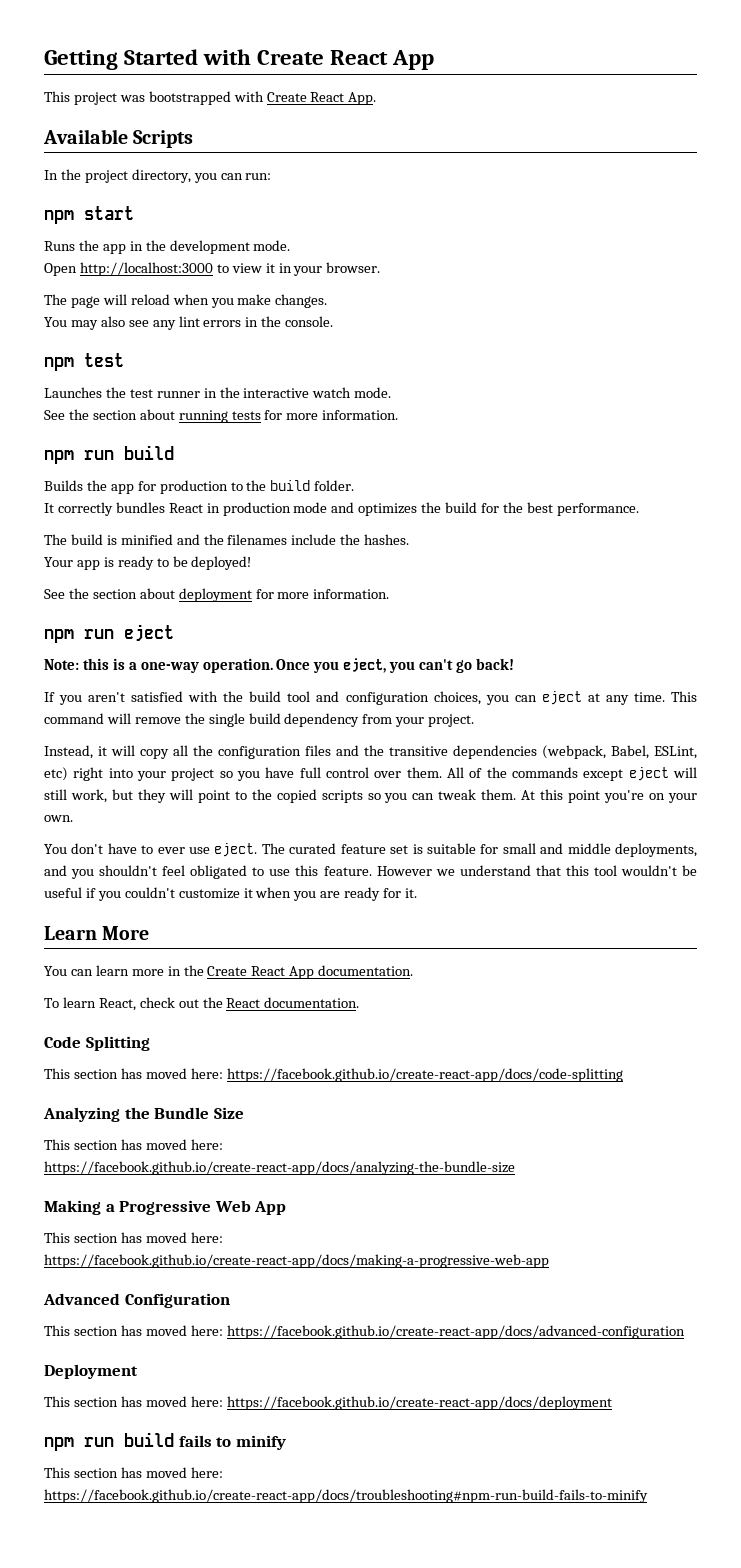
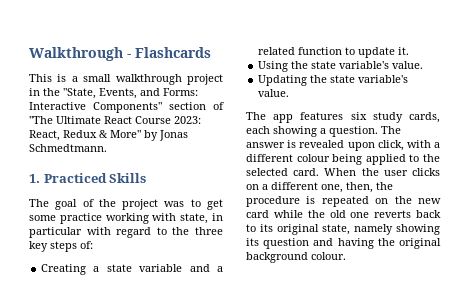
[44,49,435,70] [44,91,377,105] [43,129,194,148] [44,169,272,183] [44,206,134,224] [44,240,291,254] [44,262,381,276] [44,294,328,308] [44,316,334,330] [44,353,124,371] [44,387,392,398] [44,409,399,423] [44,445,174,464] [44,480,355,494] [44,502,639,516] [44,534,410,545] [44,556,252,570] [44,588,390,602] [44,624,174,643] [44,658,514,673] [44,691,697,705] [44,713,475,727] [44,745,697,759] [44,767,697,781] [44,789,697,803] [44,815,73,822] [44,843,698,857] [44,865,697,879] [44,887,418,901] [44,926,150,940] [44,965,414,979] [44,997,360,1011] [44,1036,150,1051] [44,1068,623,1082] [43,1107,244,1122] [44,1139,223,1150] [44,1161,515,1175] [44,1200,287,1215] [44,1232,223,1243] [44,1254,549,1268] [43,1293,230,1308] [44,1325,685,1339] [44,1364,138,1379] [44,1396,612,1410] [44,1432,286,1451] [44,1467,223,1478] [44,1489,648,1503] Getting Started with Create React App // This project was bootstrapped with Create React App. // Available Scripts // In the project directory, you can run: // npm start // Runs the app in the development mode. // Open http://localhost:3000 to view it in your browser. // The page will reload when you make changes. // You may also see any lint errors in the console. // npm test // Launches the test runner in the interactive watch mode. // See the section about running tests for more information. // npm run build // Builds the app for production to the build folder. // It correctly bundles React in production mode and optimizes the build for the best performance. // The build is minified and the filenames include the hashes. // Your app is ready to be deployed! // See the section about deployment for more information. // npm run eject // Note: this is a one-way operation. Once you eject, you can't go back! // If you aren't satisfied with the build tool and configuration choices, you can eject at any time. This command will remove the single build dependency from your project. // Instead, it will copy all the configuration files and the transitive dependencies (webpack, Babel, ESLint, etc) right into your project so you have full control over them. All of the commands except eject will still work, but they will point to the copied scripts so you can tweak them. At this point you're on your own. // You don't have to ever use eject. The curated feature set is suitable for small and middle deployments, and you shouldn't feel obligated to use this feature. However we understand that this tool wouldn't be useful if you couldn't customize it when you are ready for it. // Learn More // You can learn more in the Create React App documentation. // To learn React, check out the React documentation. // Code Splitting // This section has moved here: https://facebook.github.io/create-react-app/docs/code-splitting // Analyzing the Bundle Size // This section has moved here: https://facebook.github.io/create-react-app/docs/analyzing-the-bundle-size // Making a Progressive Web App // This section has moved here: https://facebook.github.io/create-react-app/docs/making-a-progressive-web-app // Advanced Configuration // This section has moved here: https://facebook.github.io/create-react-app/docs/advanced-configuration // Deployment // This section has moved here: https://facebook.github.io/create-react-app/docs/deployment // npm run build fails to minify // This section has moved here: https://facebook.github.io/create-react-app/docs/troubleshooting#npm-run-build-fails-to-minify -> [29,47,211,61] [29,74,223,85] [29,88,198,99] [29,102,224,113] [29,116,201,124] [29,130,188,141] [29,144,107,152] [29,173,147,183] [29,199,223,210] [29,213,223,224] [29,227,223,238] [29,241,93,252] [41,264,223,275] [258,47,410,58] [258,61,424,72] [258,75,409,86] [258,89,290,97] [246,112,440,123] [246,126,401,137] [246,140,440,151] [246,154,440,165] [246,168,440,176] [246,182,393,193] [246,196,441,207] [246,210,441,218] [246,224,440,235] [246,238,441,249] [246,252,346,263] Walkthrough - Flashcards // This is a small walkthrough project in the "State, Events, and Forms: Interactive Components" section of "The Ultimate React Course 2023: React, Redux & More" by Jonas Schmedtmann. // 1. Practiced Skills // The goal of the project was to get some practice working with state, in particular with regard to the three key steps of: // Creating a state variable and a related function to update it. // Using the state variable's value. // Updating the state variable's value. // The app features six study cards, each showing a question. The answer is revealed upon click, with a different colour being applied to the selected card. When the user clicks on a different one, then, the procedure is repeated on the new card while the old one reverts back to its original state, namely showing its question and having the original background colour.

